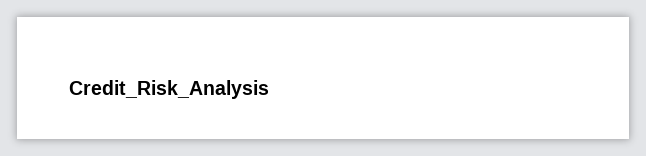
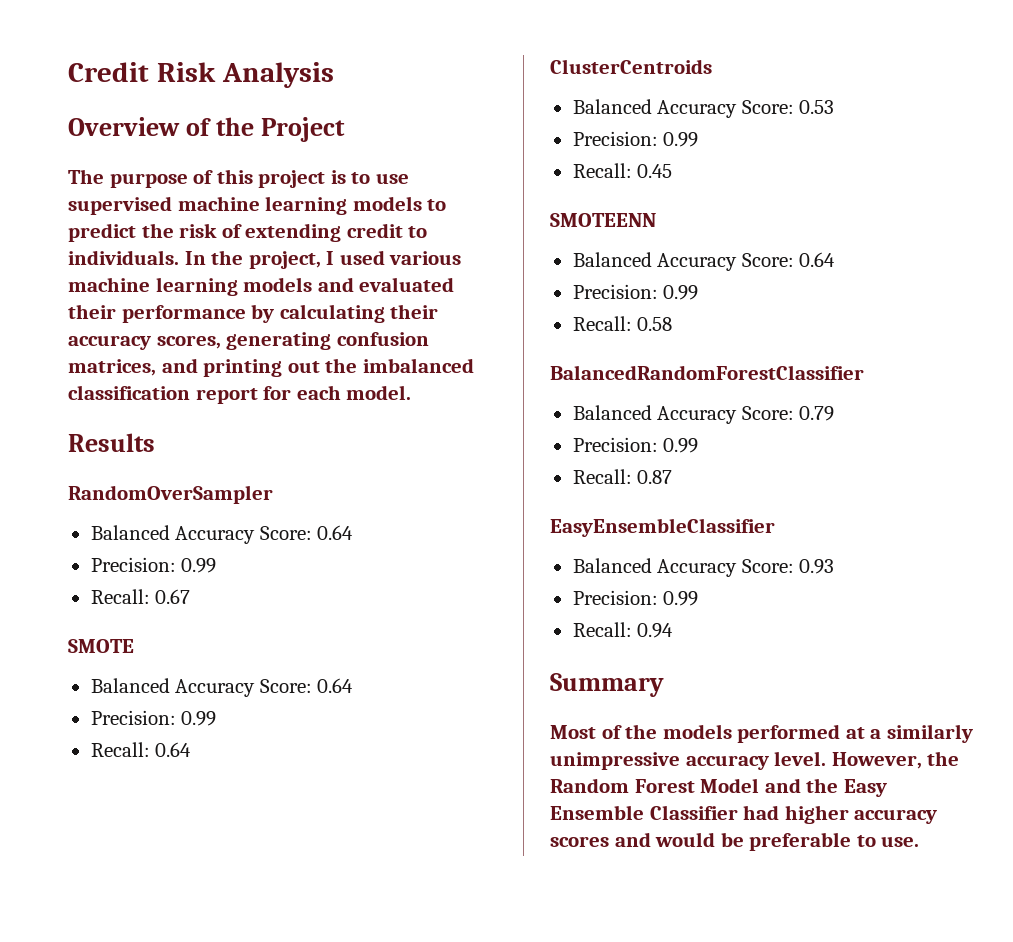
[69,80,269,99] Credit_Risk_Analysis -> [68,62,334,88] [68,117,345,142] [68,169,409,188] [68,196,447,215] [68,223,428,242] [68,250,462,269] [68,277,455,296] [68,304,439,323] [68,332,429,350] [68,358,474,377] [68,385,412,404] [68,433,155,452] [68,485,273,504] [90,525,354,544] [90,557,217,573] [90,589,191,604] [68,639,134,653] [90,678,354,697] [90,710,217,726] [90,742,192,757] [550,59,712,74] [572,99,835,118] [572,131,699,147] [572,163,673,178] [550,213,656,227] [572,252,836,271] [572,284,699,300] [572,316,673,331] [550,365,864,380] [572,405,835,424] [572,437,699,453] [572,469,673,484] [550,518,775,537] [572,558,835,577] [572,590,699,606] [572,622,674,638] [550,673,664,697] [550,724,973,743] [550,751,960,770] [550,778,887,797] [550,805,938,824] [550,832,920,851] Credit Risk Analysis // Overview of the Project // The purpose of this project is to use supervised machine learning models to predict the risk of extending credit to individuals. In the project, I used various machine learning models and evaluated their performance by calculating their accuracy scores, generating confusion matrices, and printing out the imbalanced classification report for each model. // Results // RandomOverSampler // Balanced Accuracy Score: 0.64 // Precision: 0.99 // Recall: 0.67 // SMOTE // Balanced Accuracy Score: 0.64 // Precision: 0.99 // Recall: 0.64 // ClusterCentroids // Balanced Accuracy Score: 0.53 // Precision: 0.99 // Recall: 0.45 // SMOTEENN // Balanced Accuracy Score: 0.64 // Precision: 0.99 // Recall: 0.58 // BalancedRandomForestClassifier // Balanced Accuracy Score: 0.79 // Precision: 0.99 // Recall: 0.87 // EasyEnsembleClassifier // Balanced Accuracy Score: 0.93 // Precision: 0.99 // Recall: 0.94 // Summary // Most of the models performed at a similarly unimpressive accuracy level. However, the Random Forest Model and the Easy Ensemble Classifier had higher accuracy scores and would be preferable to use.

